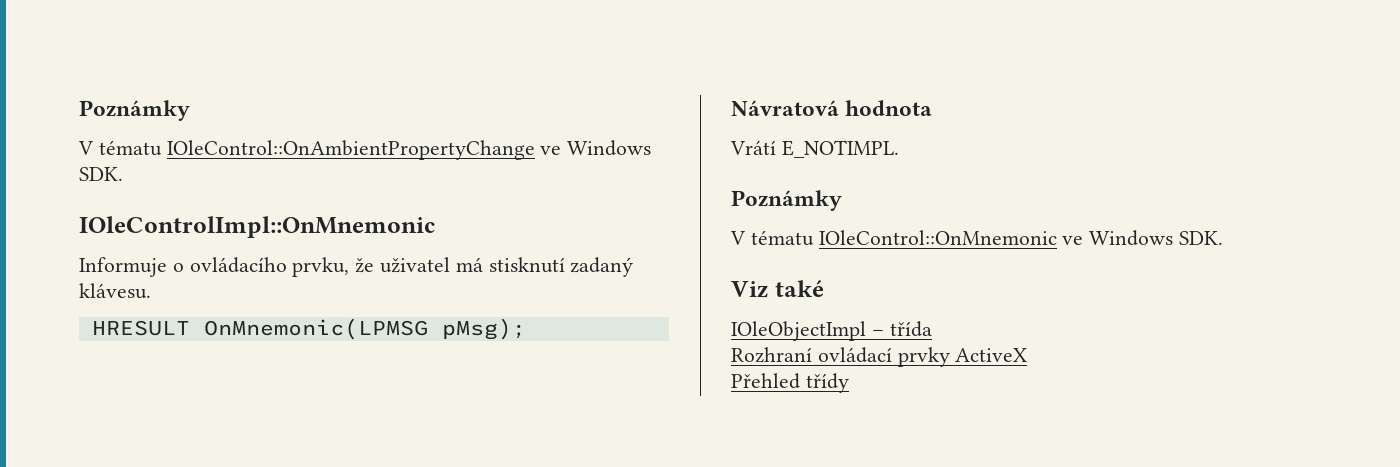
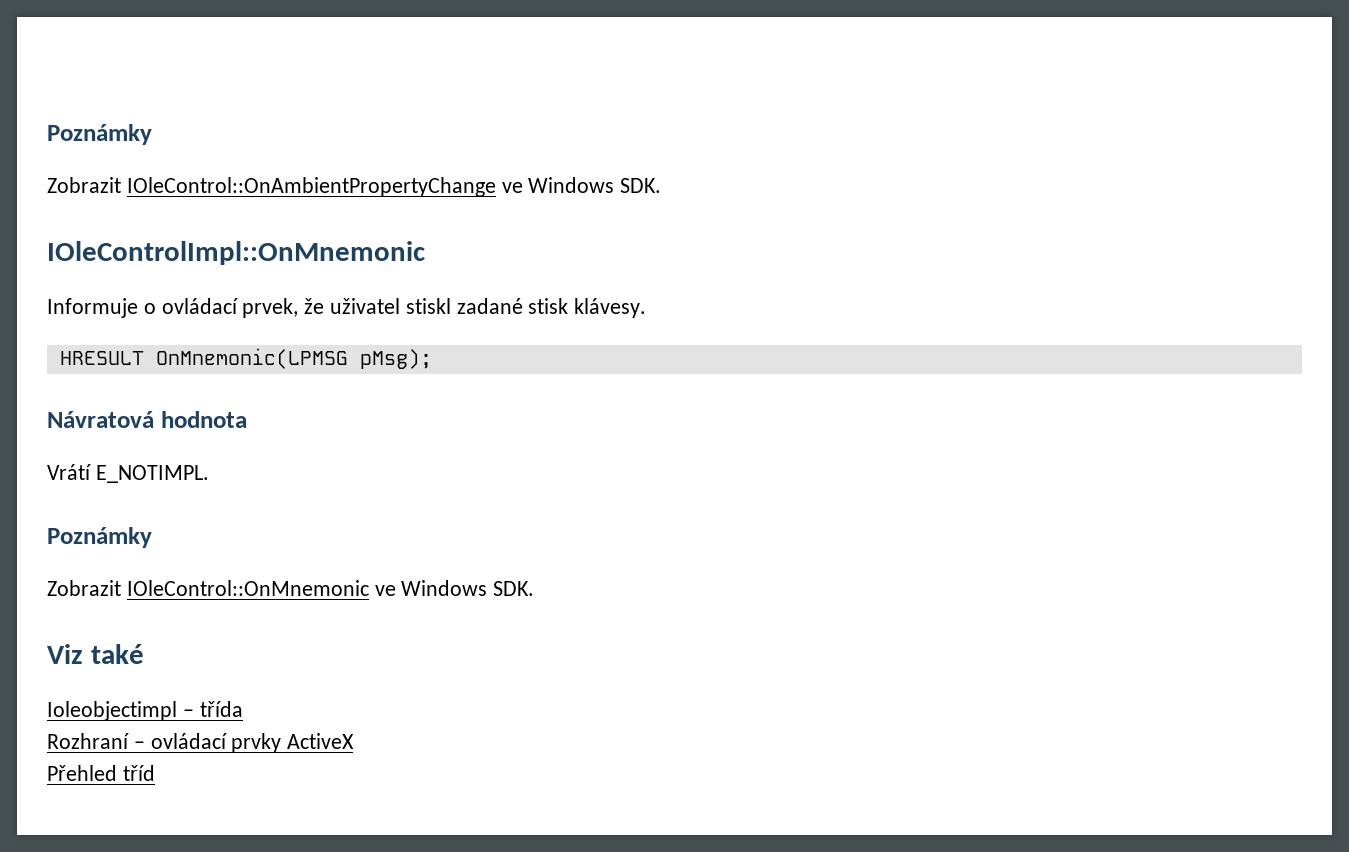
[79,100,190,121] [78,140,162,156] Poznámky // V tématu -> [47,124,152,145] [47,177,121,193] Poznámky // Zobrazit
[189,257,634,277] [79,283,151,299] ovládacího prvku, že uživatel má stisknutí zadaný klávesu. -> [161,298,647,318] ovládací prvek, že uživatel stiskl zadané stisk klávesy.
[730,230,814,246] V tématu -> [47,580,121,596] Zobrazit
[731,321,866,341] IOleObjectImpl -> [47,701,177,721] Ioleobjectimpl
(812, 355) none -> [133,741,145,749] –
[805,373,849,393] třídy -> [122,765,155,781] tříd

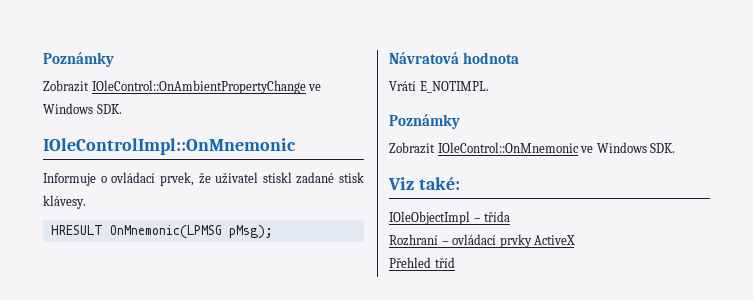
[90,644,144,664] [47,701,177,721] také // Ioleobjectimpl -> [418,177,460,190] [389,211,470,225] také: // IOleObjectImpl

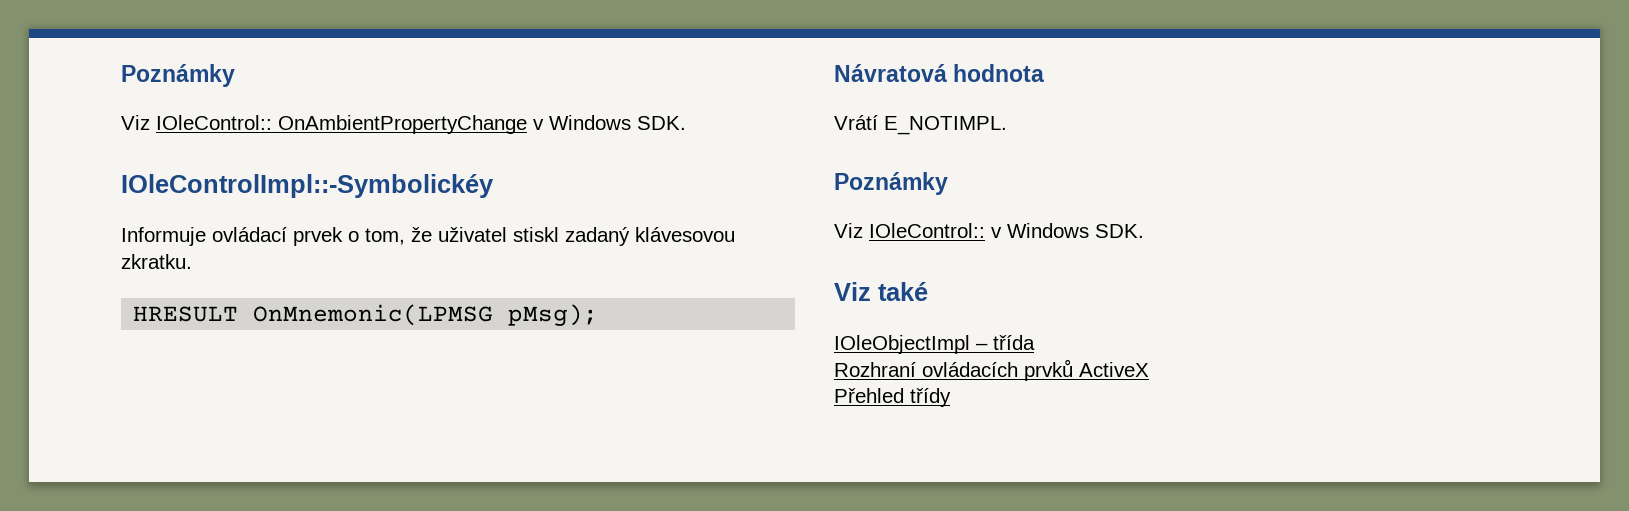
[43,52,114,67] [43,80,322,94] [43,103,122,114] [43,138,296,155] Poznámky // Zobrazit IOleControl::OnAmbientPropertyChange ve Windows SDK. // IOleControlImpl::OnMnemonic -> [121,64,235,87] [121,115,686,134] [121,174,494,198] Poznámky // Viz IOleControl:: OnAmbientPropertyChange v Windows SDK. // IOleControlImpl::-Symbolickéy
[100,172,364,186] [43,195,86,209] o ovládací prvek, že uživatel stiskl zadané stisk klávesy. -> [212,227,735,246] [121,254,192,269] ovládací prvek o tom, že uživatel stiskl zadaný klávesovou zkratku.
[389,142,594,154] Zobrazit IOleControl::OnMnemonic ve -> [834,223,1002,238] Viz IOleControl:: v
[418,177,460,190] také: -> [878,282,928,301] také
[441,234,532,248] – ovládací prvky -> [922,359,1073,381] ovládacích prvků
[434,257,455,268] tříd -> [910,388,951,407] třídy

